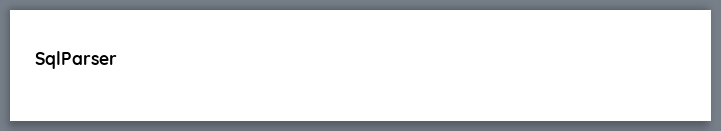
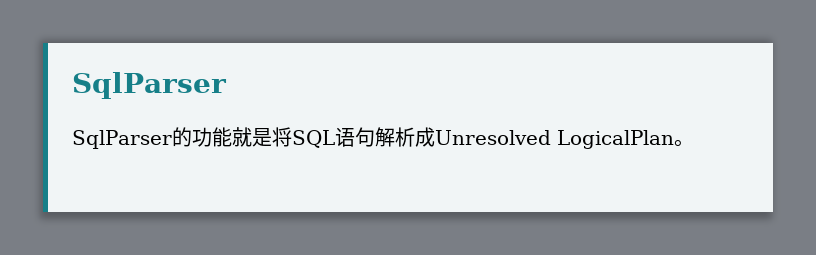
[35,51,117,69] SqlParser -> [72,72,227,99] [72,127,694,149] SqlParser // SqlParser的功能就是将SQL语句解析成Unresolved LogicalPlan。

